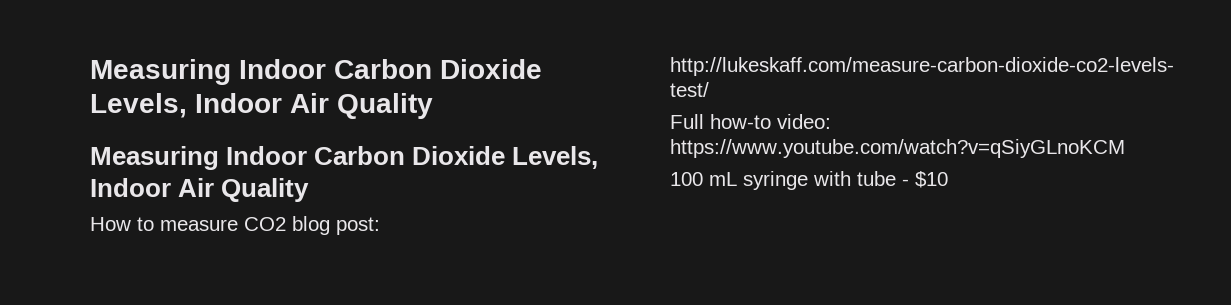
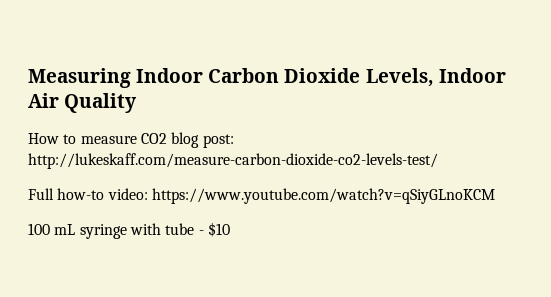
[90,59,542,85] [90,93,433,119] [90,146,599,170] [90,178,310,202] Measuring Indoor Carbon Dioxide Levels, Indoor Air Quality // Measuring Indoor Carbon Dioxide Levels, Indoor Air Quality -> [28,68,506,88] [28,93,137,113] Measuring Indoor Carbon Dioxide Levels, Indoor Air Quality

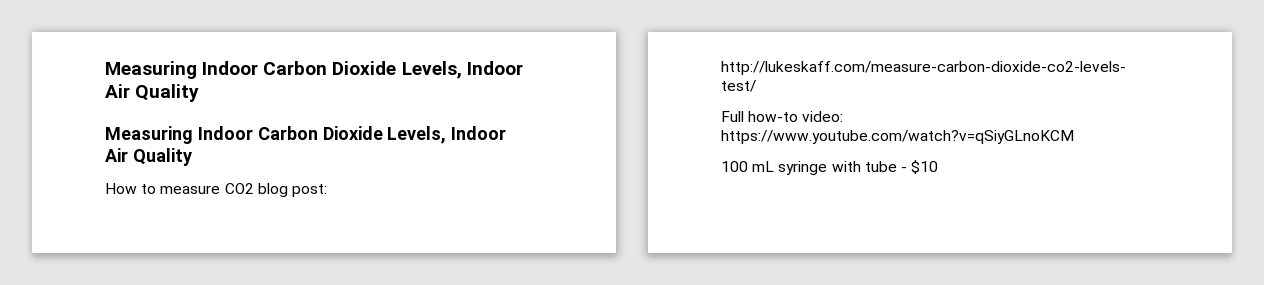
[28,68,506,88] [28,93,137,113] Measuring Indoor Carbon Dioxide Levels, Indoor Air Quality -> [105,61,523,79] [105,84,200,102] [105,126,507,144] [105,148,192,166] Measuring Indoor Carbon Dioxide Levels, Indoor Air Quality // Measuring Indoor Carbon Dioxide Levels, Indoor Air Quality

